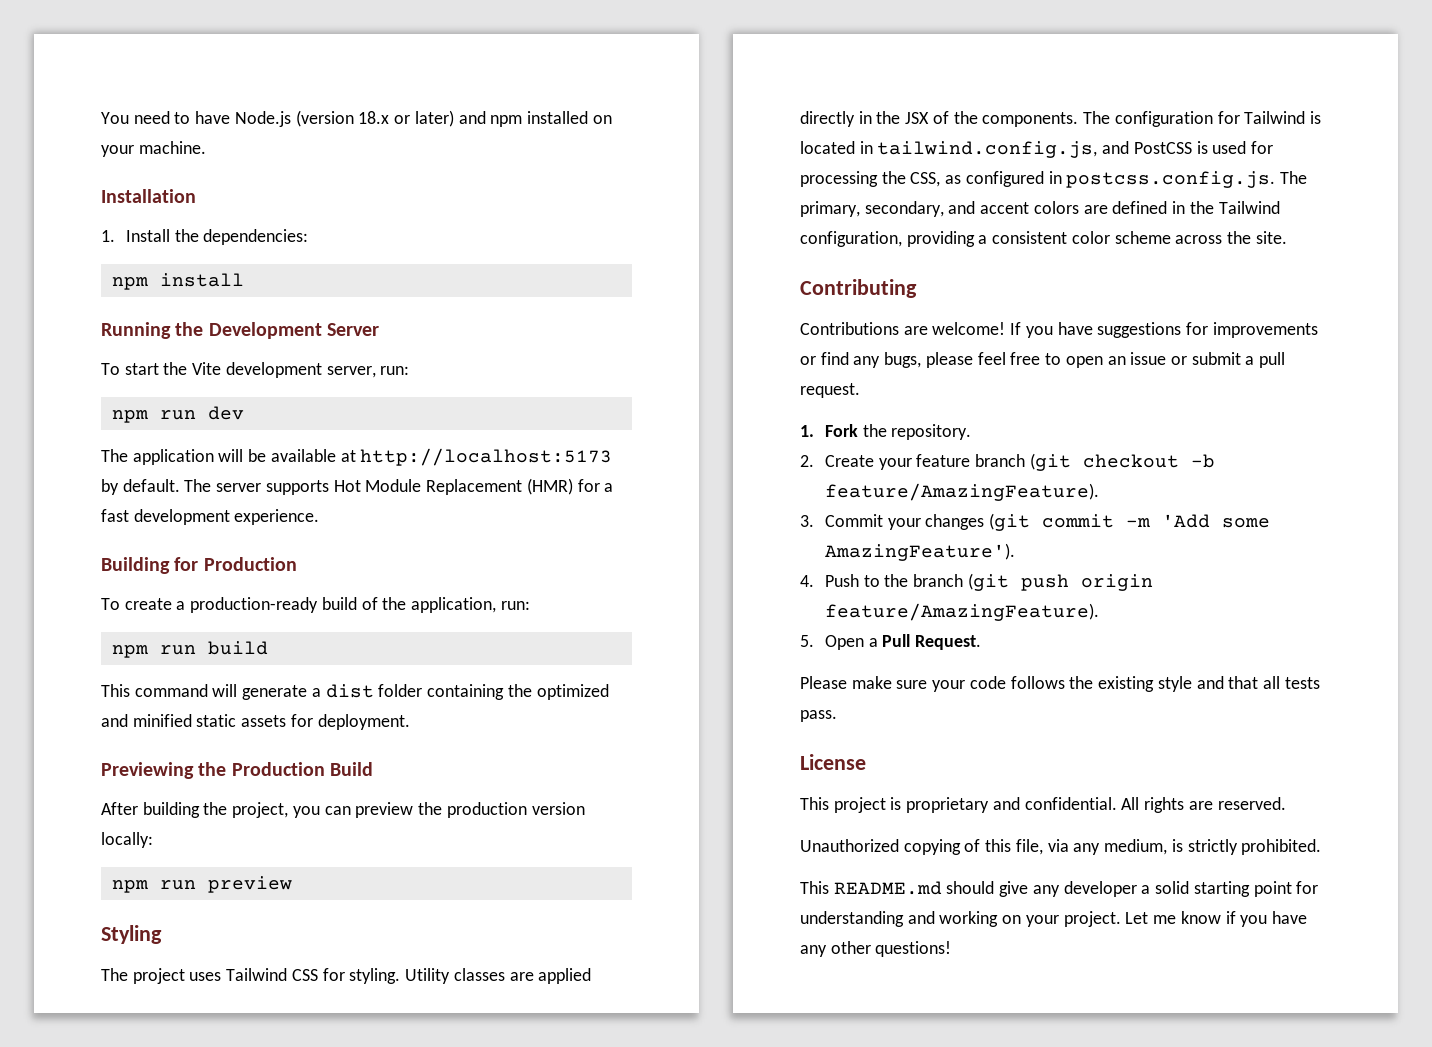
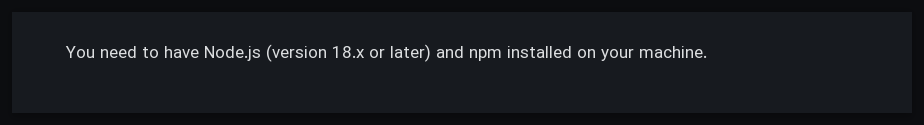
[101,189,196,203] [101,229,309,245] [111,273,244,290] [101,322,379,339] [101,362,410,378] [111,406,244,423] [101,448,613,466] [101,478,614,495] [101,509,320,525] [101,557,297,574] [101,597,530,613] [111,641,268,658] [101,684,609,700] [101,714,410,730] [101,762,373,779] [101,802,585,818] [101,832,153,848] [111,876,292,893] [101,925,162,944] [101,968,592,984] [800,111,1321,127] [800,141,1274,158] [800,171,1308,188] [800,201,1280,217] [800,231,1287,247] [800,279,917,298] [800,322,1318,338] [800,352,1286,368] [800,383,860,398] [800,424,972,440] [800,453,1215,471] [825,483,1100,501] [800,513,1271,531] [825,543,1016,561] [800,573,1153,591] [825,603,1100,621] [800,634,982,650] [800,676,1320,692] [800,710,837,722] [800,754,866,770] [800,797,1286,813] [800,839,1322,855] [800,881,1319,897] [800,911,1307,927] [800,941,952,957] // Installation // 1. Install the dependencies: // npm install // Running the Development Server // To start the Vite development server, run: // npm run dev // The application will be available at http://localhost:5173 by default. The server supports Hot Module Replacement (HMR) for a fast development experience. // Building for Production // To create a production-ready build of the application, run: // npm run build // This command will generate a dist folder containing the optimized and minified static assets for deployment. // Previewing the Production Build // After building the project, you can preview the production version locally: // npm run preview // Styling // The project uses Tailwind CSS for styling. Utility classes are applied directly in the JSX of the components. The configuration for Tailwind is located in tailwind.config.js, and PostCSS is used for processing the CSS, as configured in postcss.config.js. The primary, secondary, and accent colors are defined in the Tailwind configuration, providing a consistent color scheme across the site. // Contributing // Contributions are welcome! If you have suggestions for improvements or find any bugs, please feel free to open an issue or submit a pull request. // 1. Fork the repository. // 2. Create your feature branch (git checkout -b feature/AmazingFeature). // 3. Commit your changes (git commit -m 'Add some AmazingFeature'). // 4. Push to the branch (git push origin feature/AmazingFeature). // 5. Open a Pull Request. // Please make sure your code follows the existing style and that all tests pass. // License // This project is proprietary and confidential. All rights are reserved. // Unauthorized copying of this file, via any medium, is strictly prohibited. // This README.md should give any developer a solid starting point for understanding and working on your project. Let me know if you have any other questions! -> (707, 52) none

